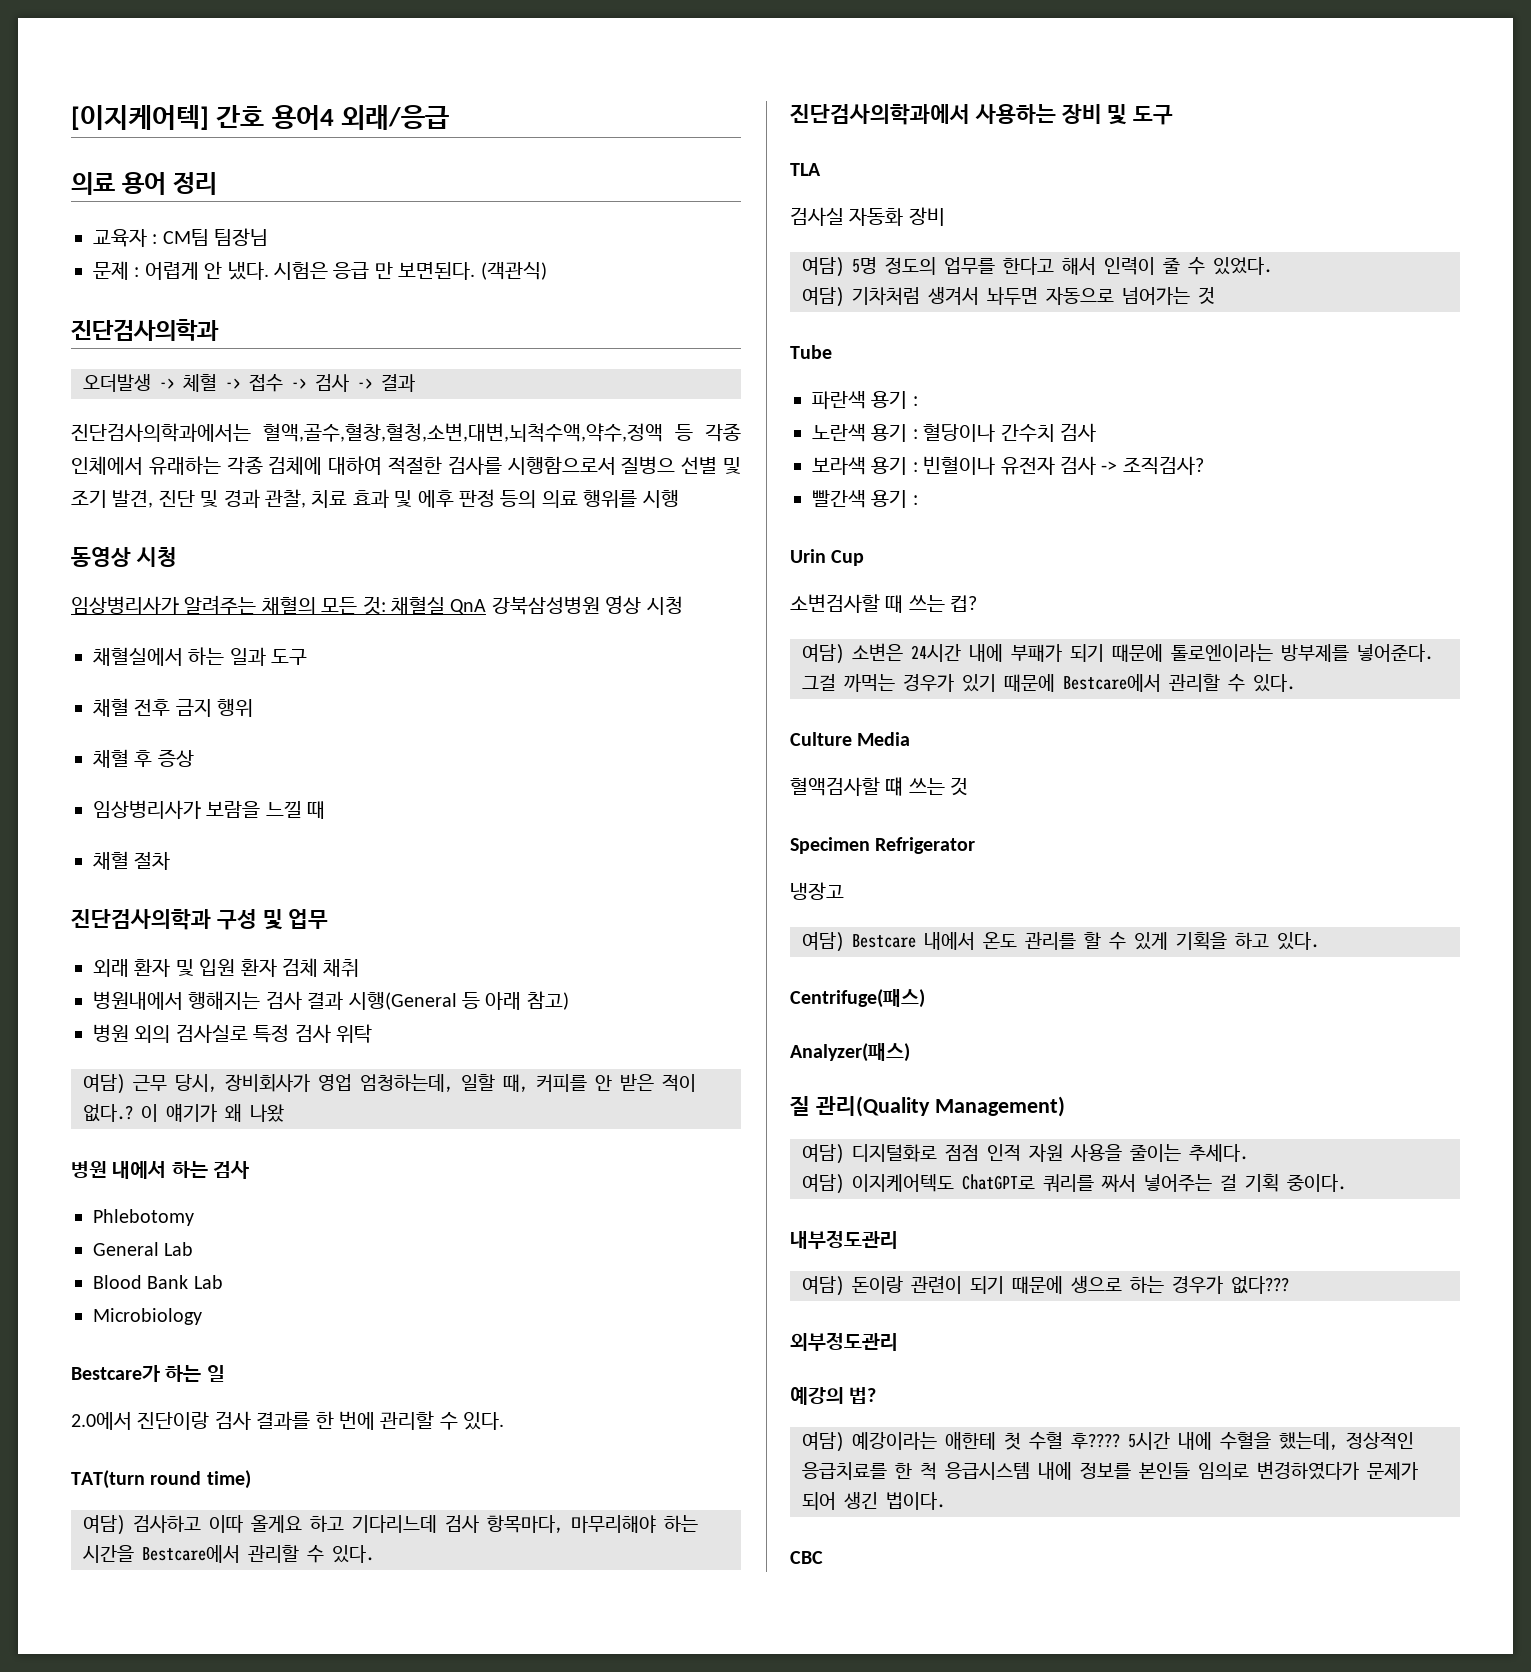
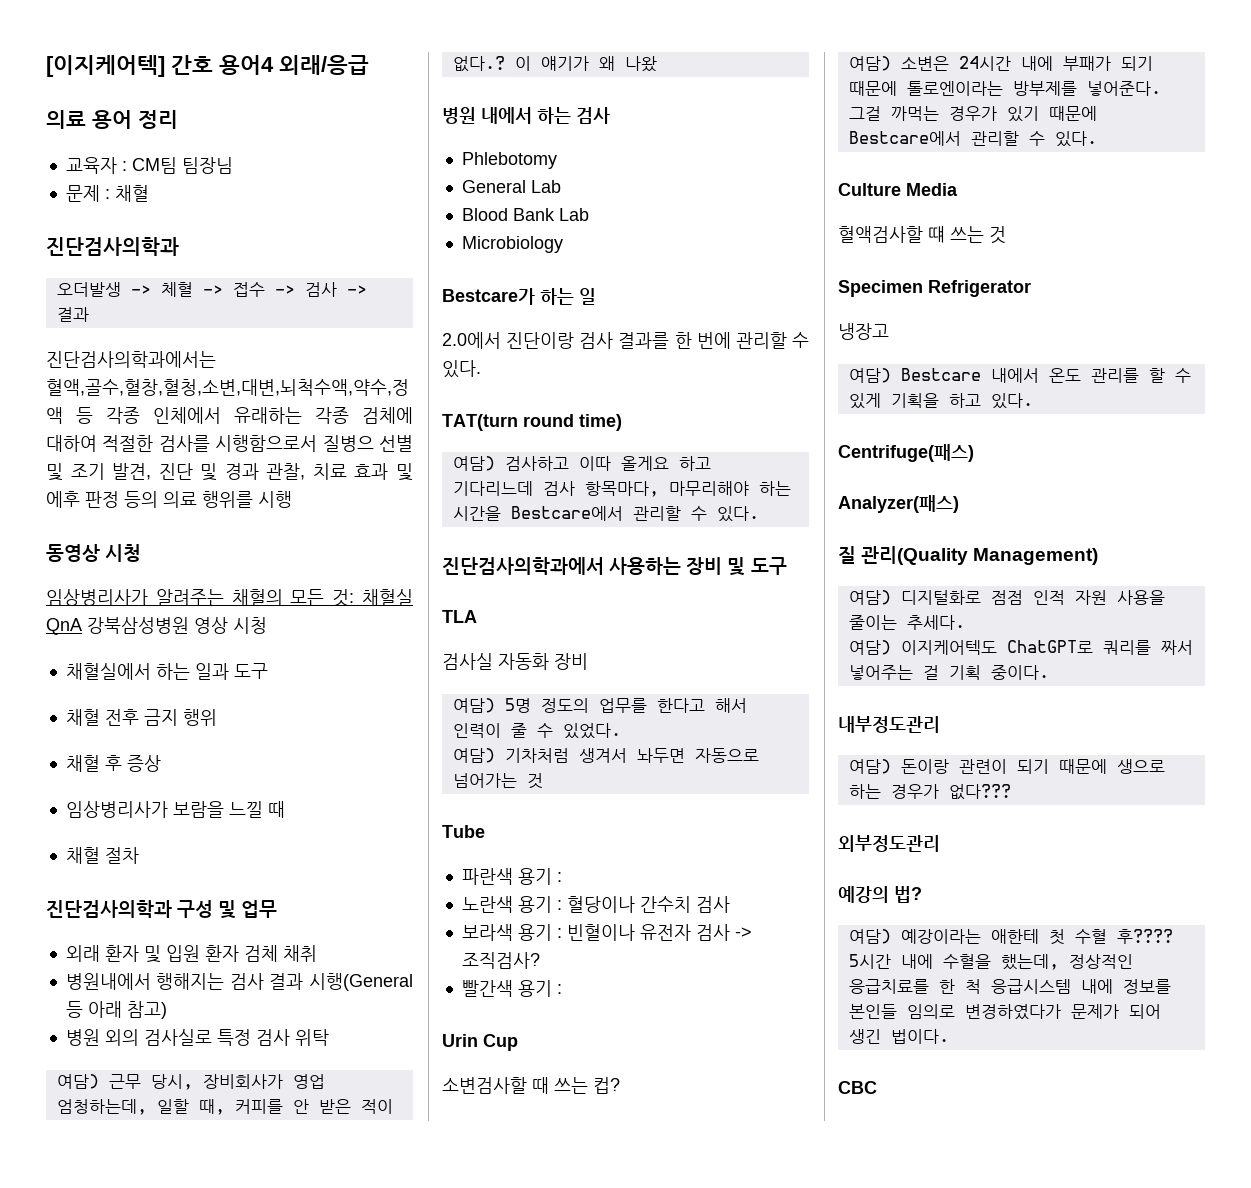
[144,261,547,280] 어렵게 안 냈다. 시험은 응급 만 보면된다. (객관식) -> [114,185,149,202] 채혈

